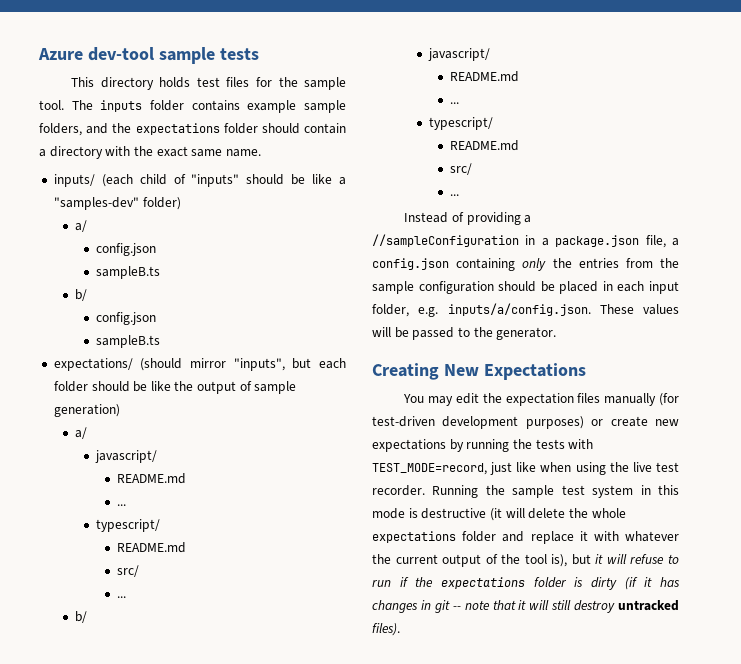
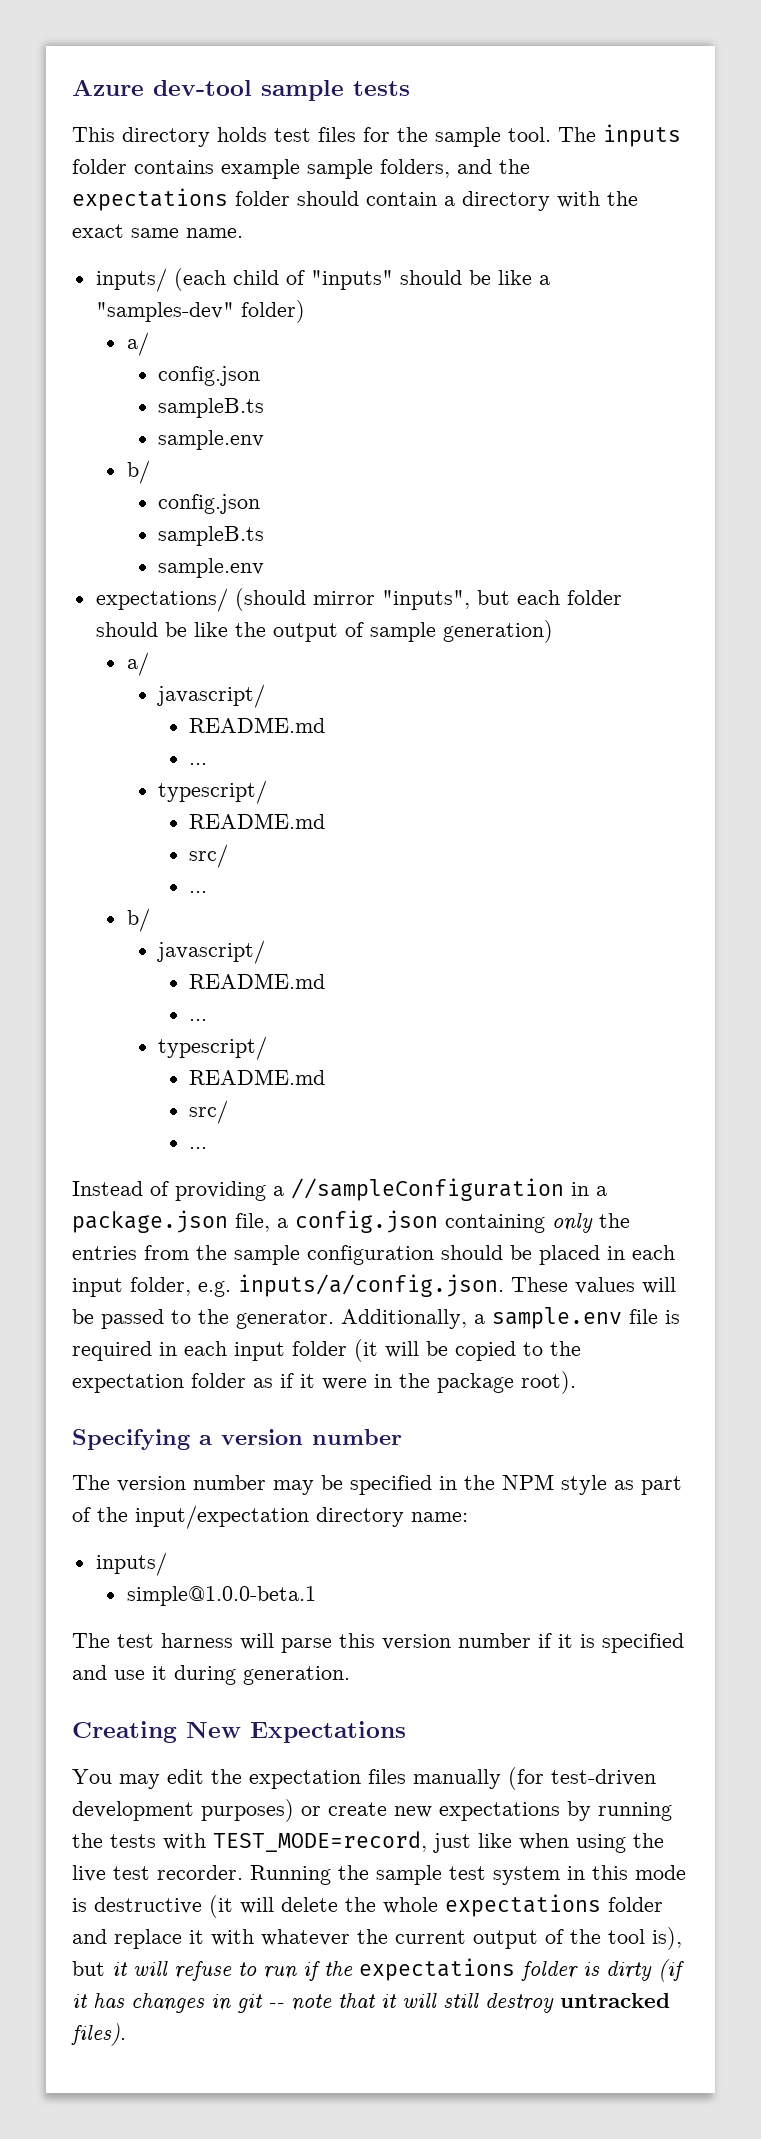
(161, 272) none -> [157,430,264,450] // sample.env
(161, 341) none -> [157,558,264,578] // sample.env
(557, 333) none -> [341,1307,680,1329] [72,1339,581,1362] [72,1371,576,1394] [72,1429,402,1450] [72,1474,682,1495] [72,1505,468,1529] [95,1552,167,1576] [126,1586,316,1606] [72,1633,684,1653] [72,1665,350,1685] Additionally, a sample.env file is required in each input folder (it will be copied to the expectation folder as if it were in the package root). // Specifying a version number // The version number may be specified in the NPM style as part of the input/expectation directory name: // inputs/ // simple@1.0.0-beta.1 // The test harness will parse this version number if it is specified and use it during generation.

